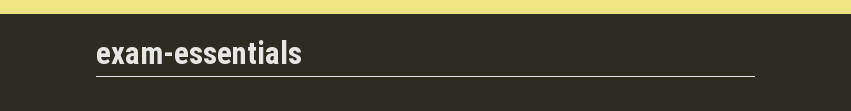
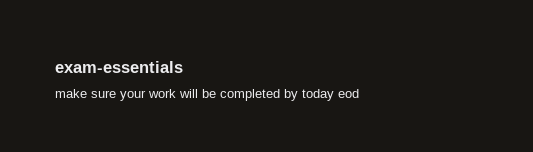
(302, 52) none -> [55,89,359,101] // make sure your work will be completed by today eod

